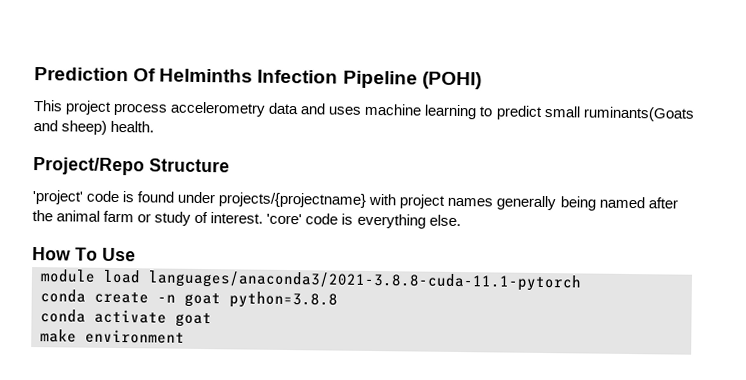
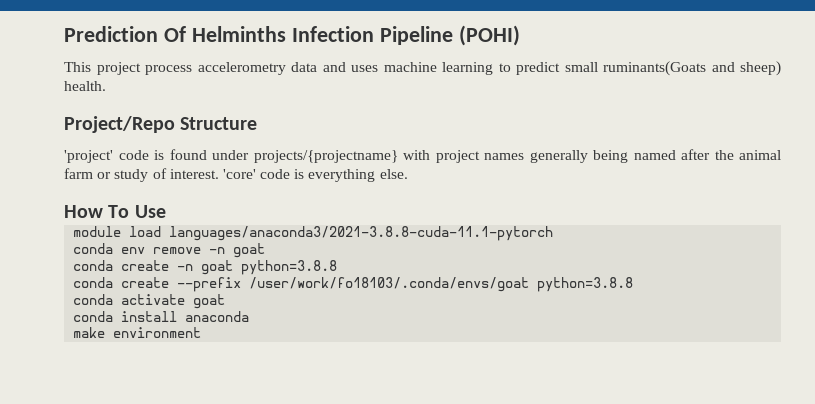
(582, 281) none -> [73,243,266,258] // conda env remove -n goat
(338, 300) none -> [73,277,634,292] // conda create --prefix /user/work/fo18103/.conda/envs/goat python=3.8.8
(212, 320) none -> [73,311,250,322] // conda install anaconda

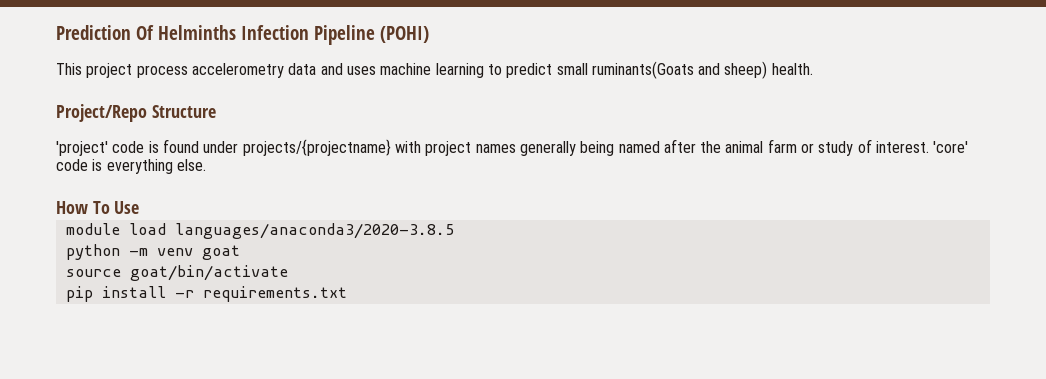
[169,226,554,241] [73,243,266,258] [73,260,338,275] [73,277,634,292] [73,294,226,309] [73,311,250,322] [73,327,202,338] languages/anaconda3/2021-3.8.8-cuda-11.1-pytorch // conda env remove -n goat // conda create -n goat python=3.8.8 // conda create --prefix /user/work/fo18103/.conda/envs/goat python=3.8.8 // conda activate goat // conda install anaconda // make environment -> [174,223,454,239] [65,244,240,260] [65,265,288,281] [65,286,347,302] languages/anaconda3/2020-3.8.5 // python -m venv goat // source goat/bin/activate // pip install -r requirements.txt

